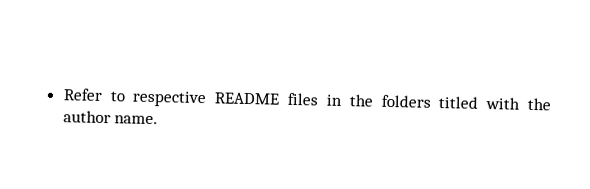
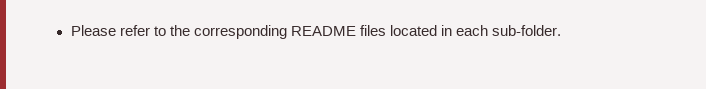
[62,88,551,111] [62,110,159,125] Refer to respective README files in the folders titled with the author name. -> [70,25,561,39] Please refer to the corresponding README files located in each sub-folder.

